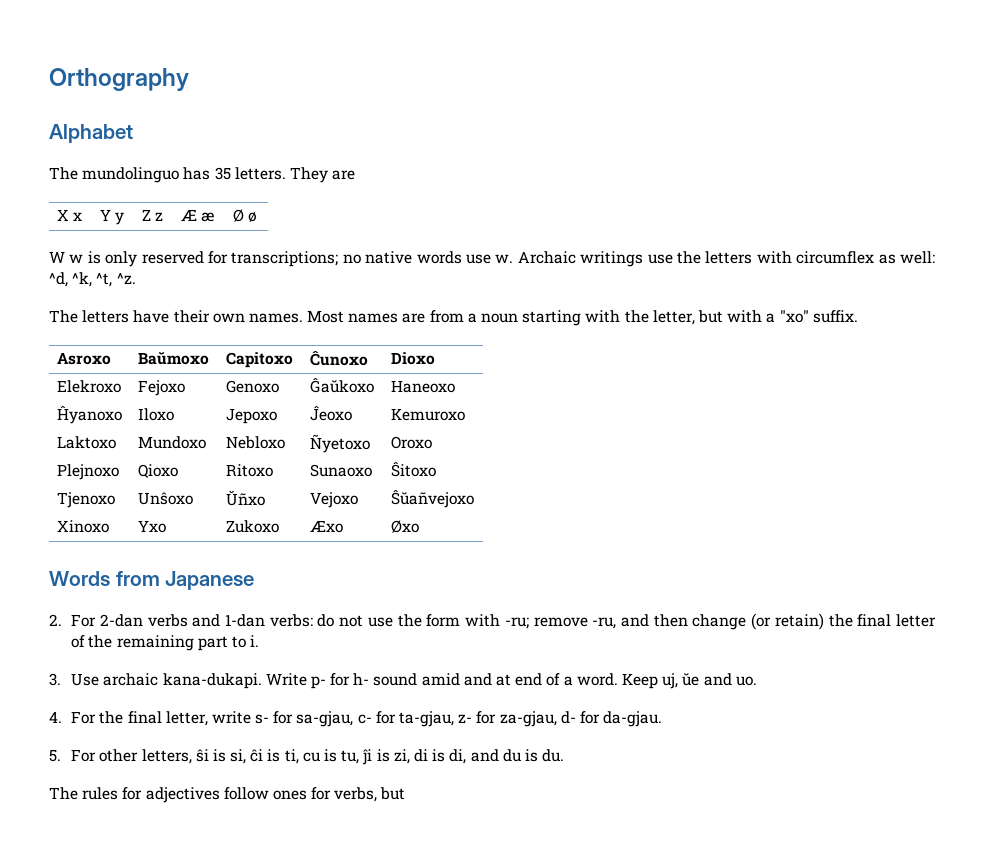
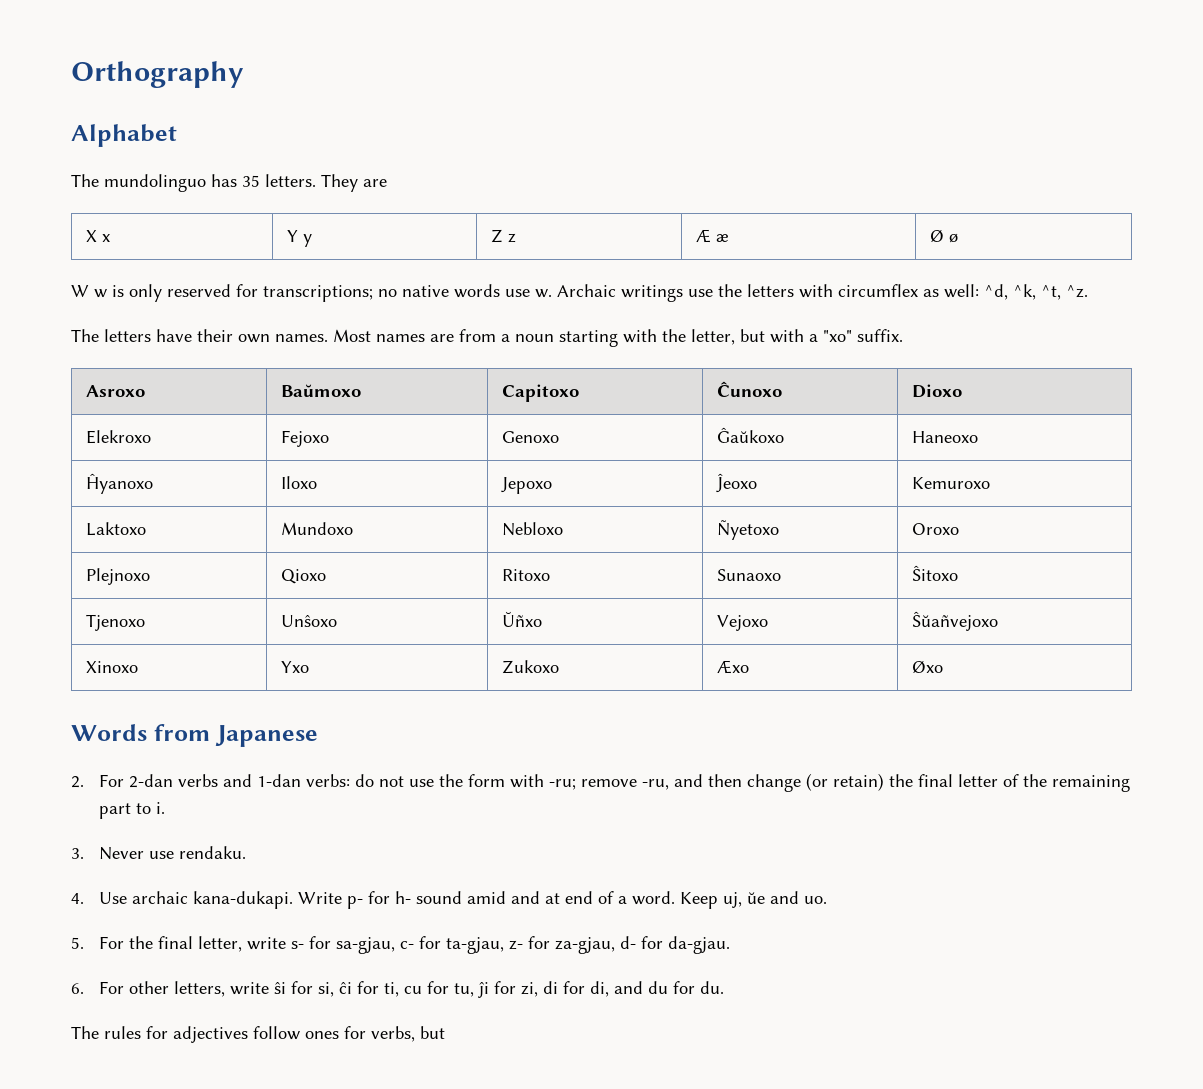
(61, 679) none -> [98,846,246,860] [71,893,84,904] Never use rendaku. // 4.
[49,711,62,723] 4. -> [71,937,84,949] 5.
[49,749,61,762] 5. -> [71,983,84,994] 6.
[195,749,226,762] ŝi is -> [229,981,313,995] write ŝi for
[267,749,281,762] is -> [356,981,379,994] for
[324,749,338,762] is -> [426,981,449,994] for
[376,749,390,762] is -> [493,981,516,994] for
[432,749,446,762] is -> [562,981,585,994] for
[524,749,538,762] is -> [672,981,695,994] for

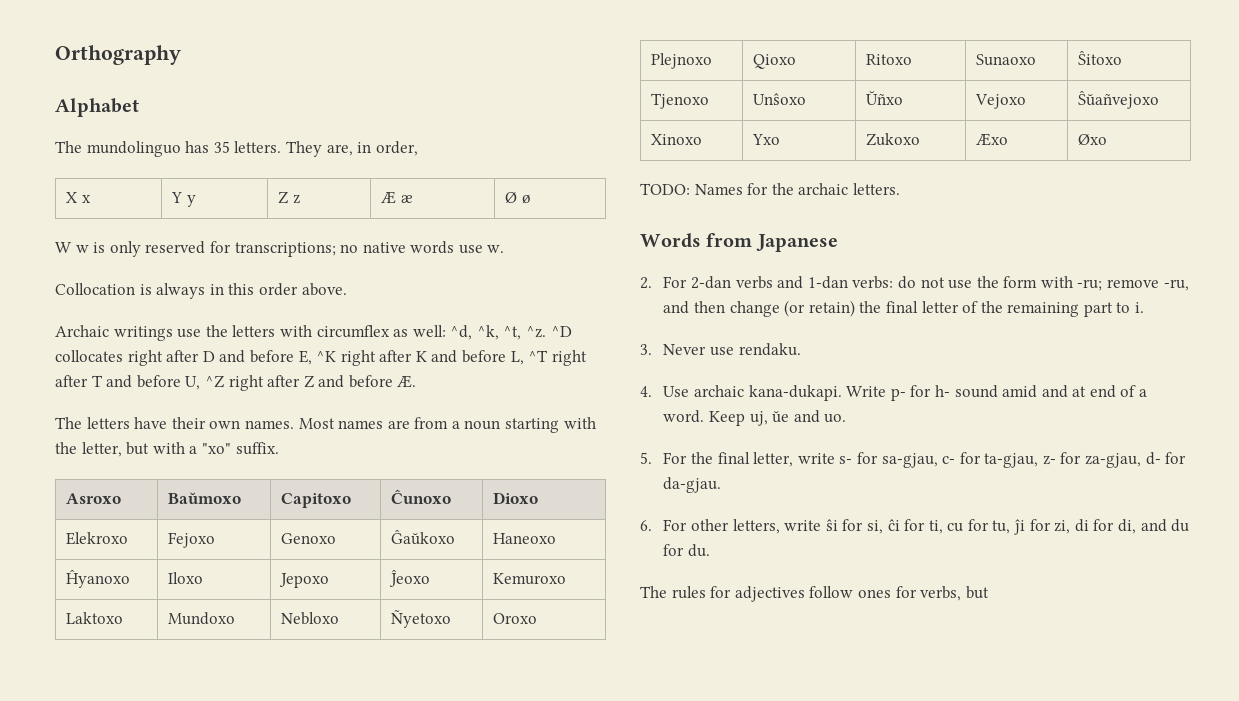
[363,179,387,187] are -> [326,141,418,156] are, in order,
(552, 293) none -> [55,283,347,299] // Collocation is always in this order above. //
(1088, 291) none -> [550,326,572,337] [55,350,587,366] [55,375,417,391] ^D collocates right after D and before E, ^K right after K and before L, ^T right after T and before U, ^Z right after Z and before Æ.
(943, 667) none -> [640,183,900,195] // TODO: Names for the archaic letters.

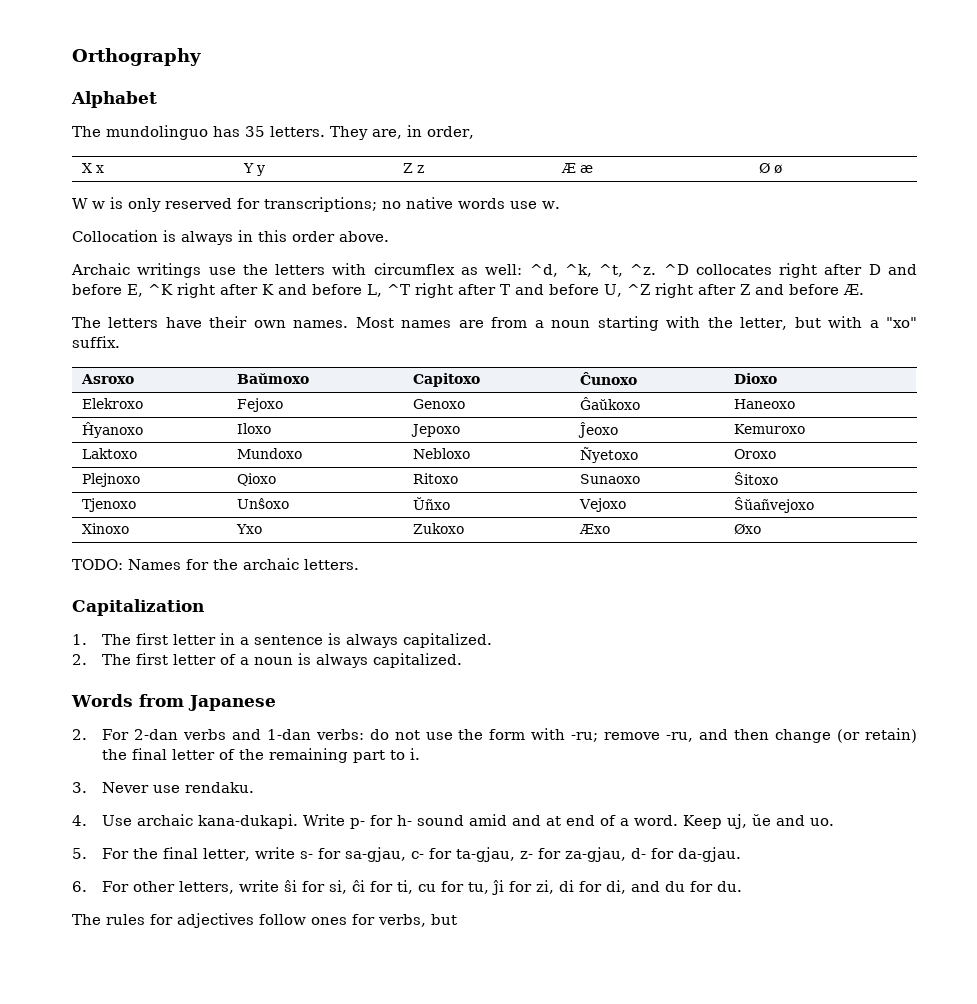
(900, 189) none -> [72,599,204,616] [72,633,492,648] [72,653,462,668] // Capitalization // 1. The first letter in a sentence is always capitalized. // 2. The first letter of a noun is always capitalized.

